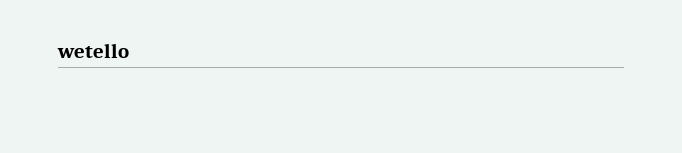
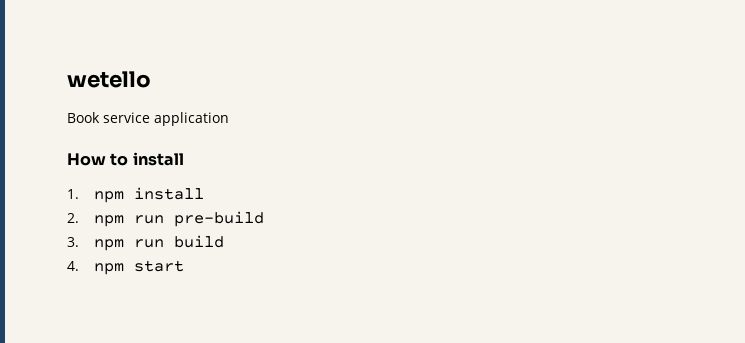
(129, 50) none -> [67,112,229,126] [67,152,184,166] [67,187,204,203] [67,211,264,227] [67,235,224,251] [67,260,184,275] // Book service application // How to install // 1. npm install // 2. npm run pre-build // 3. npm run build // 4. npm start

